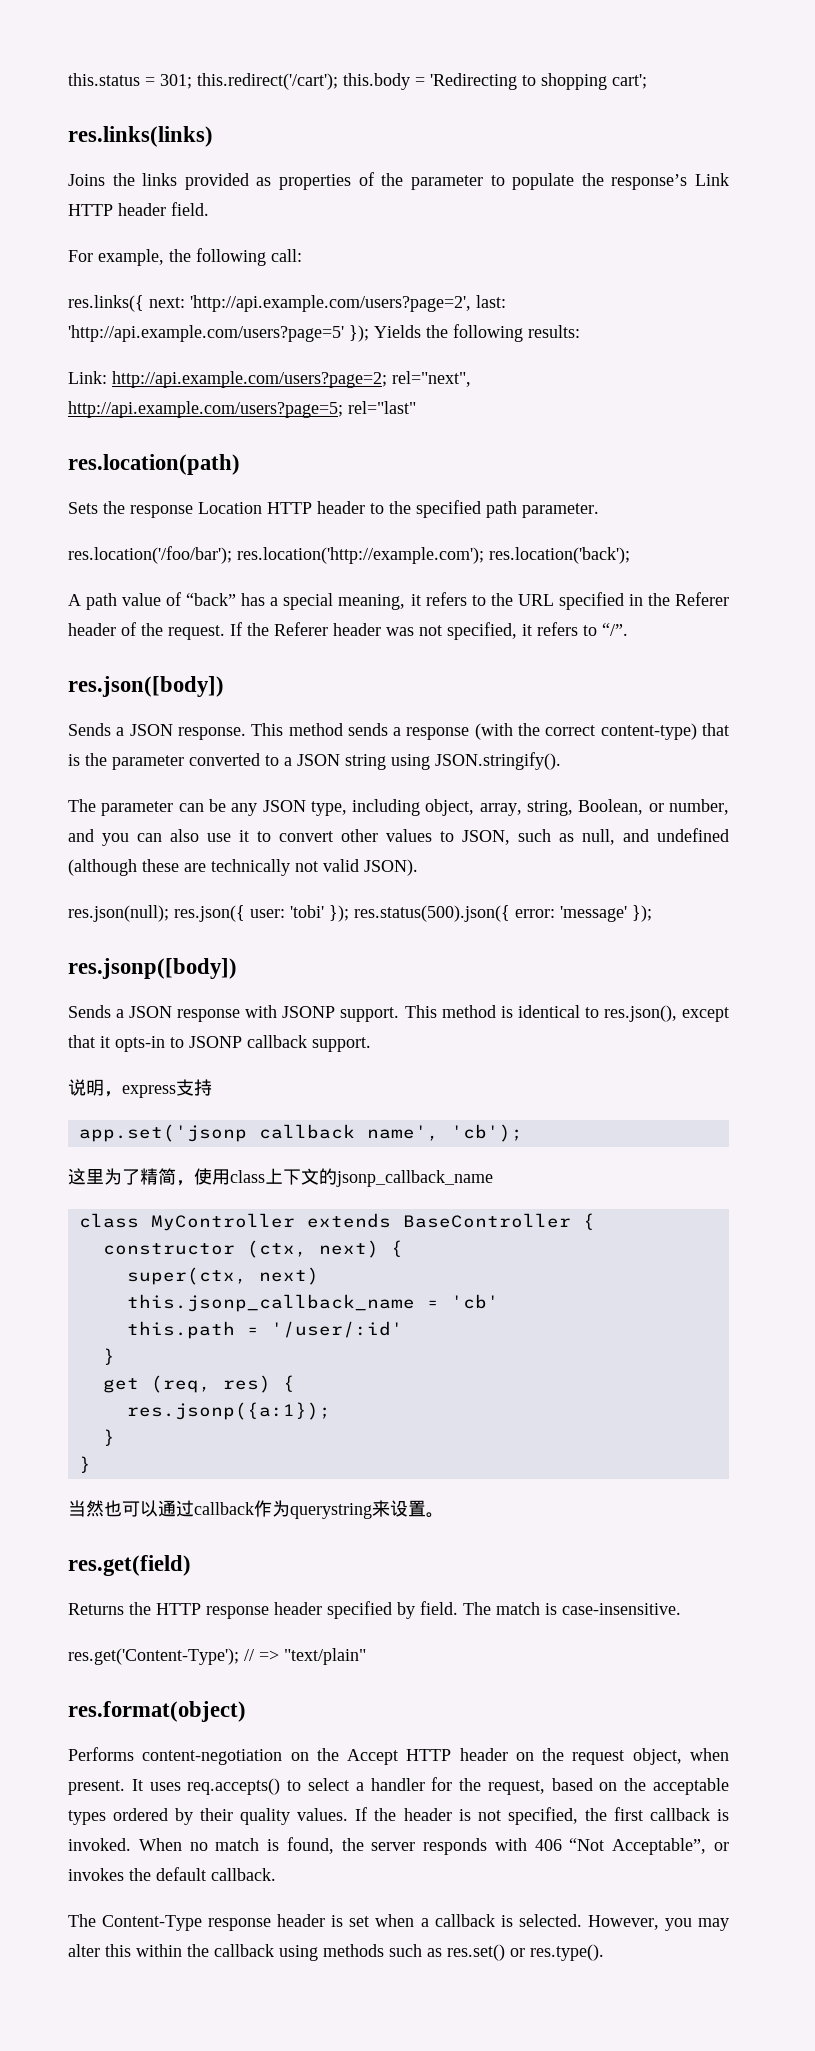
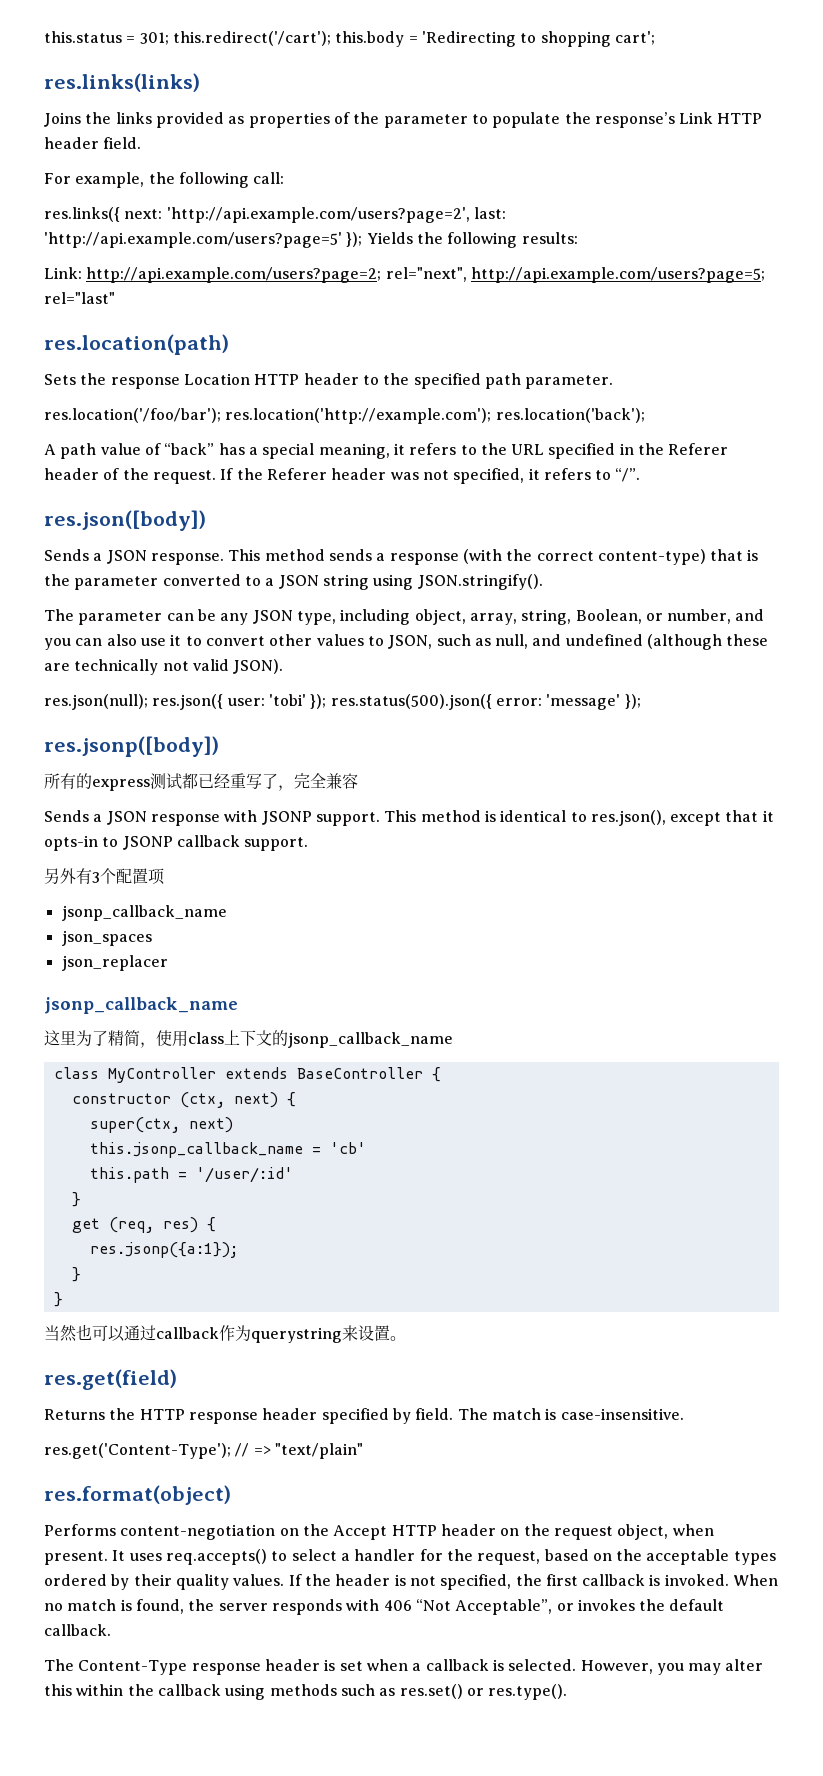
(237, 968) none -> [44,773,358,791] // 所有的express测试都已经重写了，完全兼容
[68,1079,212,1098] [78,1124,523,1142] 说明，express支持 // app.set('jsonp callback name', 'cb'); -> [44,868,165,885] [61,905,227,921] [61,930,152,946] [61,955,168,971] [44,997,238,1014] 另外有3个配置项 // jsonp_callback_name // json_spaces // json_replacer // jsonp_callback_name

